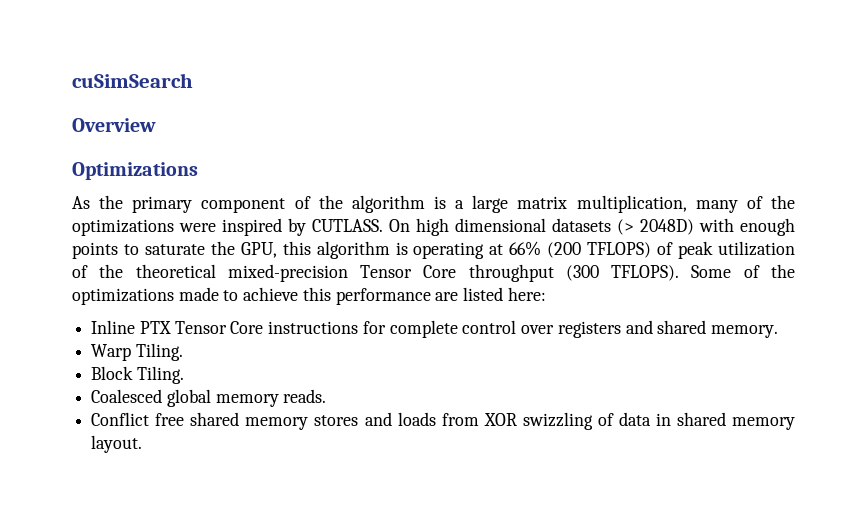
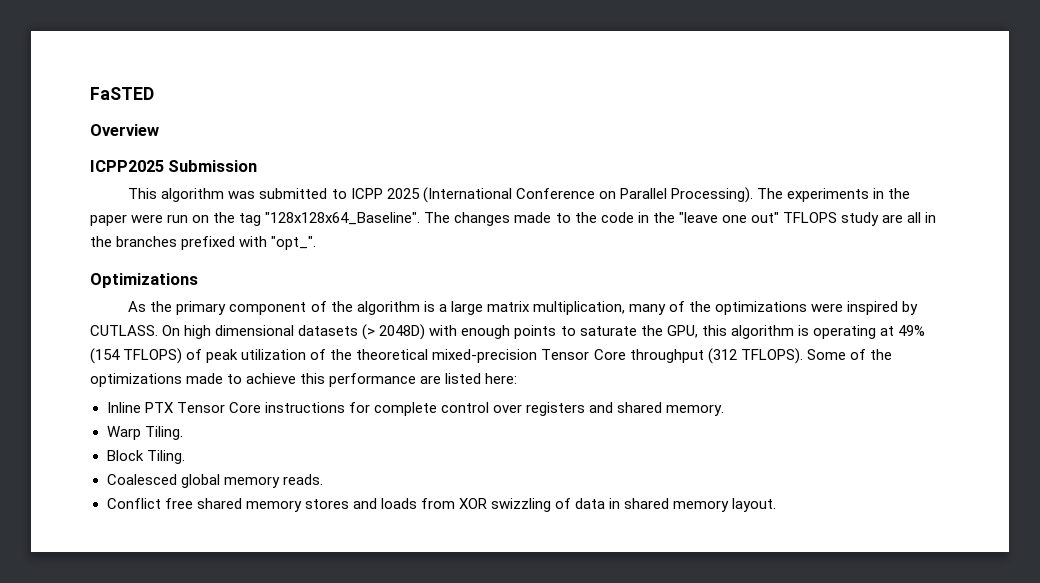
[72,73,193,88] cuSimSearch -> [90,87,154,100] FaSTED
(156, 125) none -> [90,160,258,172] [128,187,911,203] [90,212,937,226] [90,236,317,250] // ICPP2025 Submission // This algorithm was submitted to ICPP 2025 (International Conference on Parallel Processing). The experiments in the paper were run on the tag "128x128x64_Baseline". The changes made to the code in the "leave one out" TFLOPS study are all in the branches prefixed with "opt_".
[509,241,582,258] 66% (200 -> [897,325,925,336] [90,348,120,364] 49% (154
[565,265,599,281] (300 -> [707,348,737,364] (312

